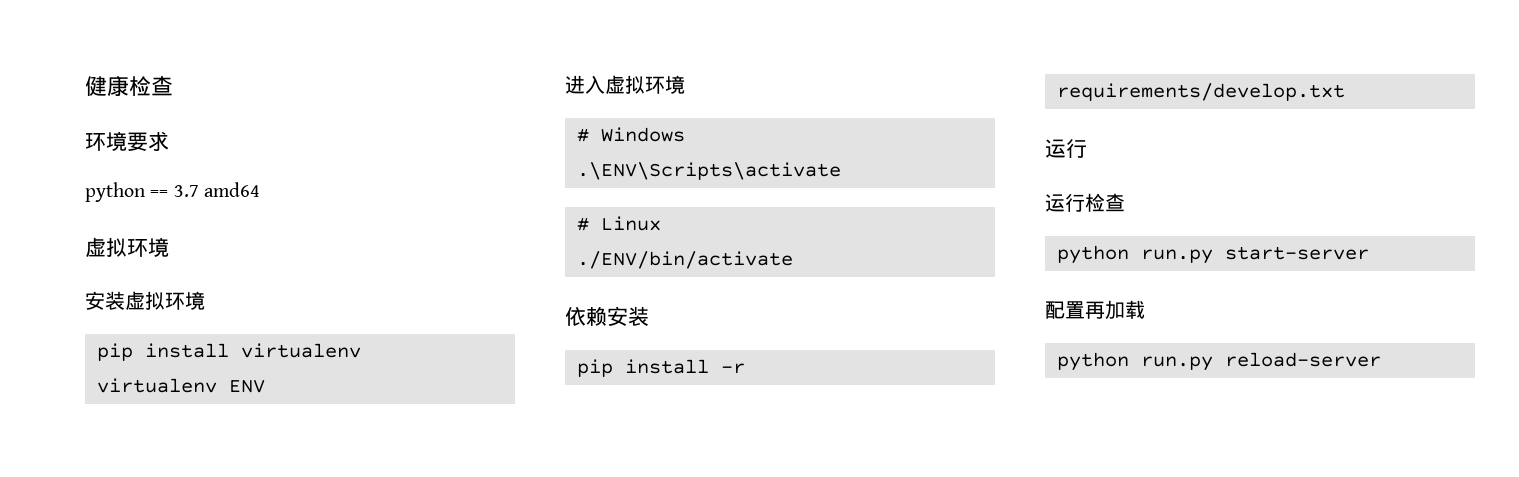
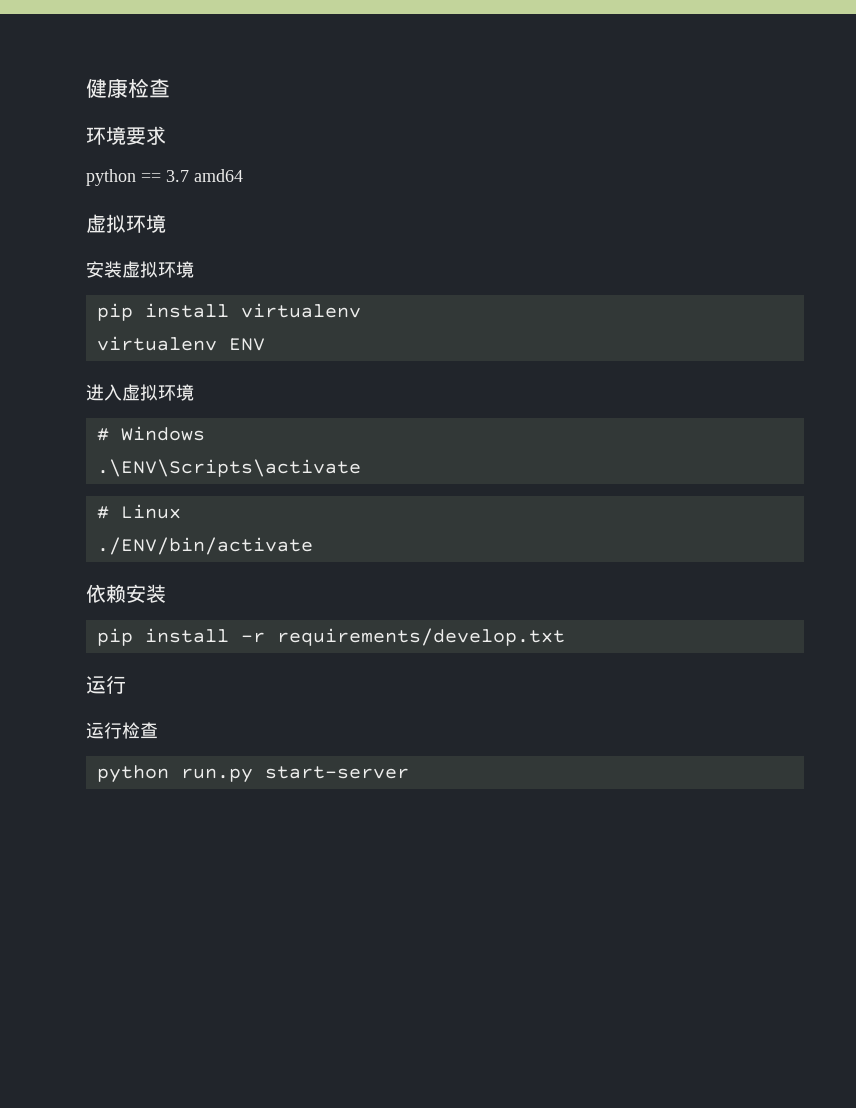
[1045,300,1145,320] [1056,352,1381,371] // 配置再加载 // python run.py reload-server -> (409, 772) none

